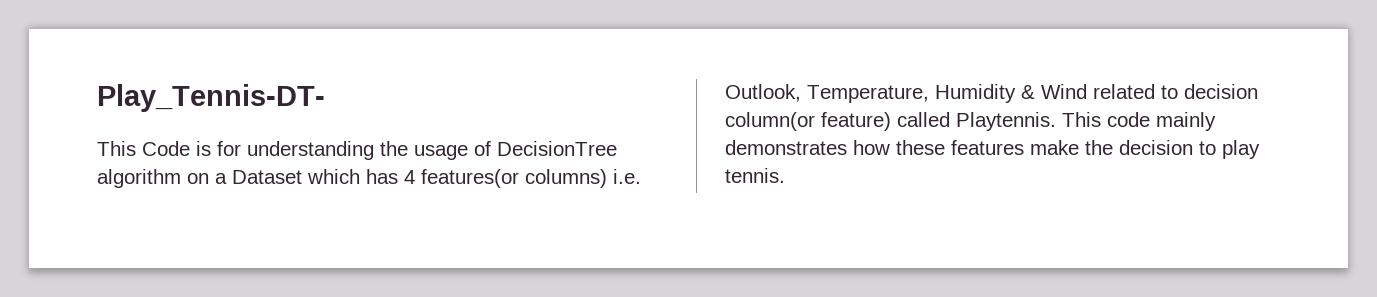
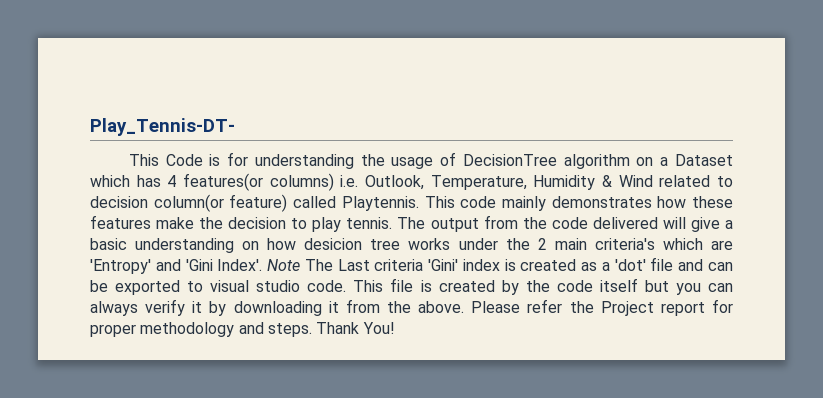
(785, 175) none -> [397,215,734,232] [90,238,734,253] [90,257,733,274] [90,278,733,295] [90,299,733,316] [90,322,395,337] The output from the code delivered will give a basic understanding on how desicion tree works under the 2 main criteria's which are 'Entropy' and 'Gini Index'. Note The Last criteria 'Gini' index is created as a 'dot' file and can be exported to visual studio code. This file is created by the code itself but you can always verify it by downloading it from the above. Please refer the Project report for proper methodology and steps. Thank You!

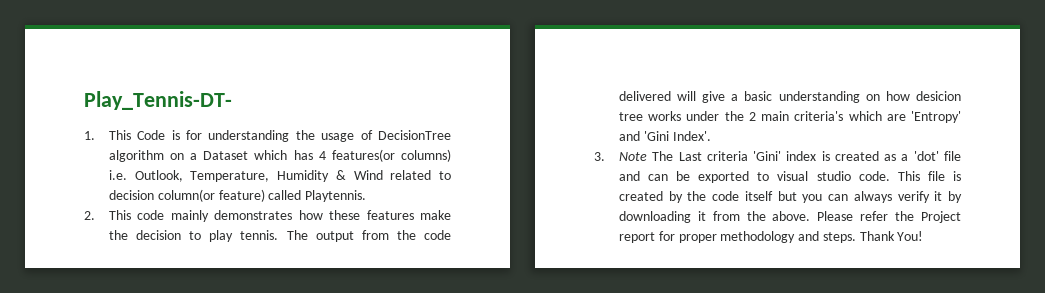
(235, 127) none -> [84,131,95,140] 1.
(419, 203) none -> [84,211,95,220] // 2.
(263, 265) none -> [594,152,605,161] // 3.

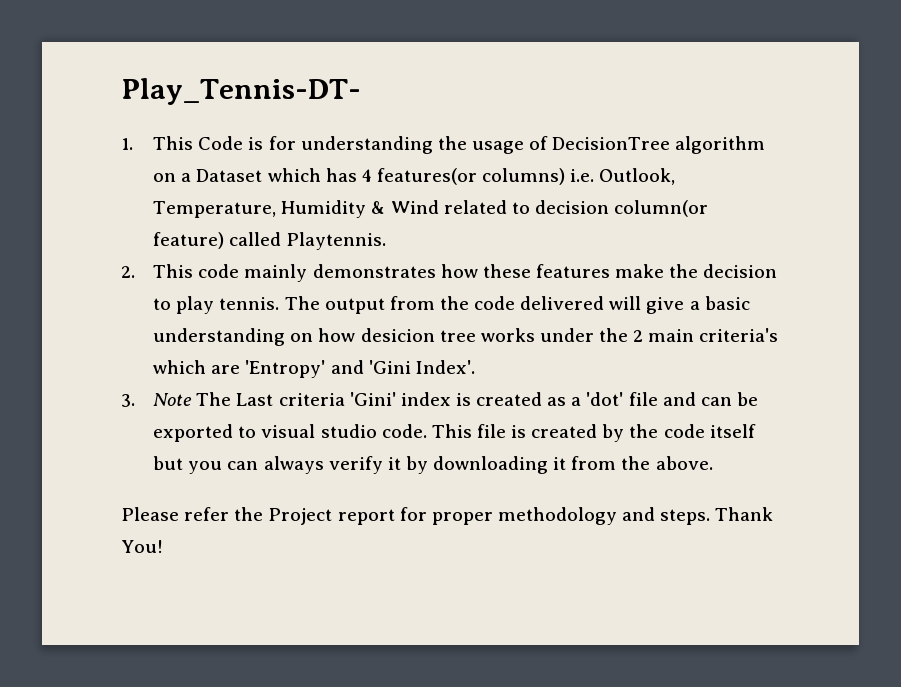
(811, 216) none -> (713, 463) //

